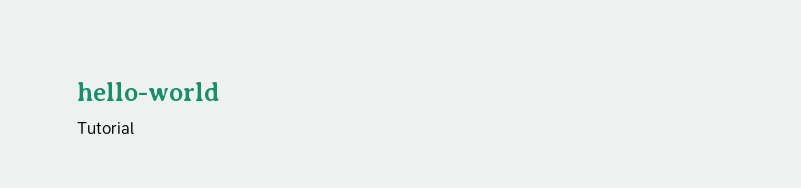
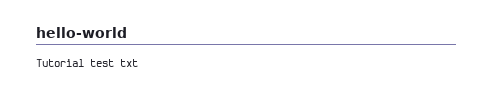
(134, 128) none -> [90,59,138,67] test txt

